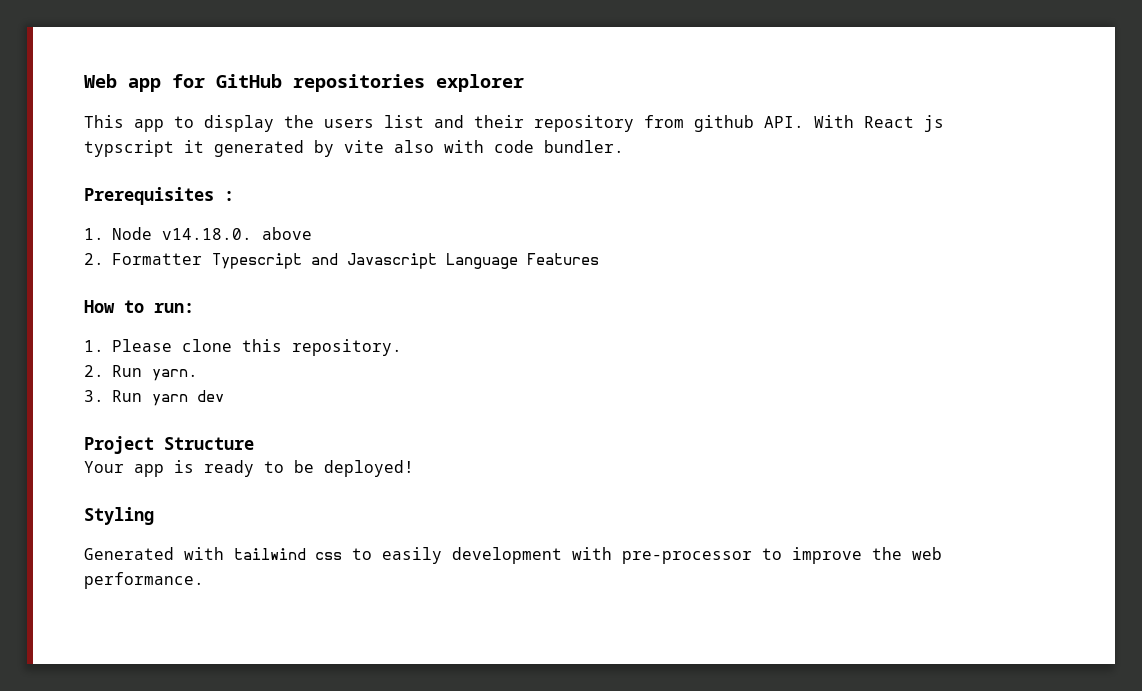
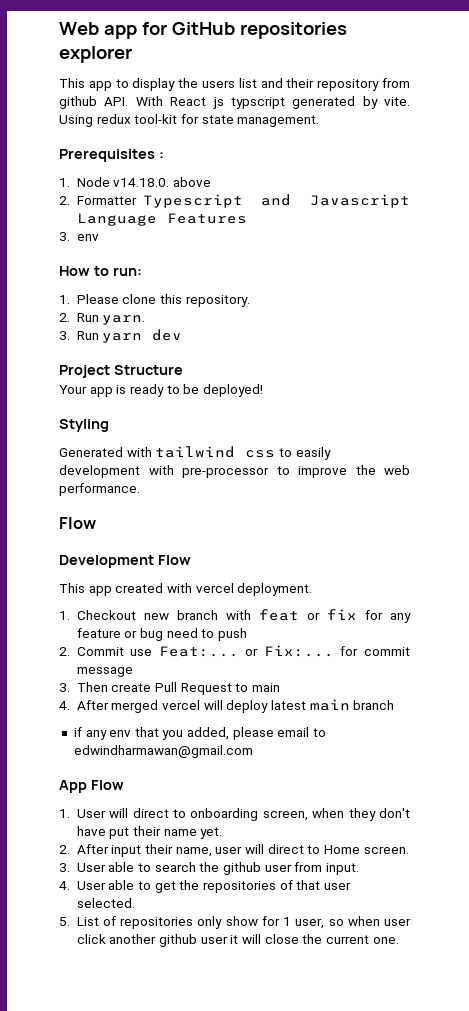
[184,140,204,153] it -> (285, 103) none
[344,140,624,153] vite also with code bundler. -> [384,97,410,106] [59,114,320,127] vite. Using redux tool-kit for state management.
(599, 259) none -> [59,232,99,241] // 3. env
(204, 580) none -> [59,517,96,529] [59,555,191,568] [59,583,313,596] [59,609,411,623] [76,628,247,641] [59,645,410,657] [76,667,133,677] [59,682,280,695] [59,699,395,713] [73,727,327,740] [73,745,253,758] [59,780,124,793] [59,808,410,821] [76,826,223,839] [59,844,409,857] [59,862,359,875] [59,880,351,893] [76,898,135,908] [59,916,411,929] [76,934,399,947] // Flow // Development Flow // This app created with vercel deployment. // 1. Checkout new branch with feat or fix for any feature or bug need to push // 2. Commit use Feat:... or Fix:... for commit message // 3. Then create Pull Request to main // 4. After merged vercel will deploy latest main branch // if any env that you added, please email to edwindharmawan@gmail.com // App Flow // 1. User will direct to onboarding screen, when they don't have put their name yet. // 2. After input their name, user will direct to Home screen. // 3. User able to search the github user from input. // 4. User able to get the repositories of that user selected. // 5. List of repositories only show for 1 user, so when user click another github user it will close the current one.

